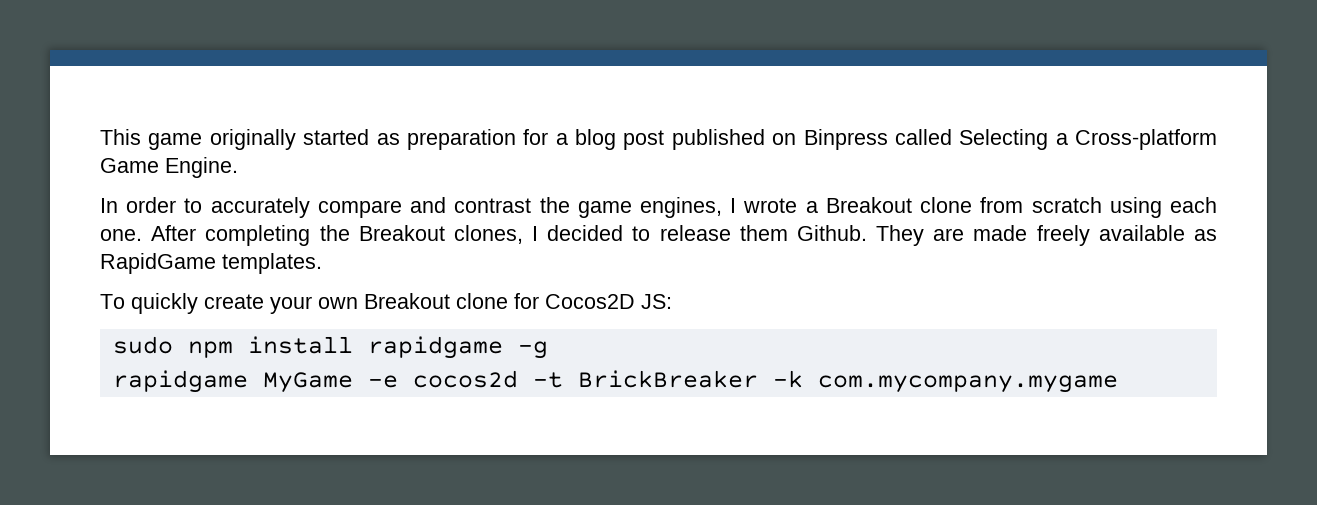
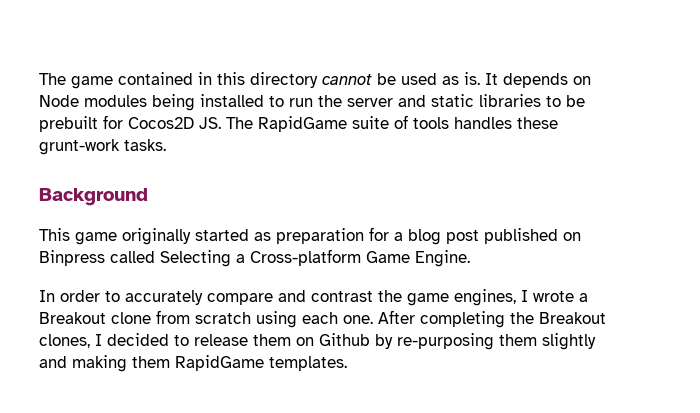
(100, 137) none -> [39,72,591,89] [39,94,585,111] [39,115,558,132] [39,139,166,155] [39,188,148,206] The game contained in this directory cannot be used as is. It depends on Node modules being installed to run the server and static libraries to be prebuilt for Cocos2D JS. The RapidGame suite of tools handles these grunt-work tasks. // Background //
[796,225,1217,246] [100,253,322,274] [100,293,672,314] [112,336,548,359] [112,370,1118,393] Github. They are made freely available as RapidGame templates. // To quickly create your own Breakout clone for Cocos2D JS: // sudo npm install rapidgame -g // rapidgame MyGame -e cocos2d -t BrickBreaker -k com.mycompany.mygame -> [296,333,596,350] [39,355,347,372] on Github by re-purposing them slightly and making them RapidGame templates.

